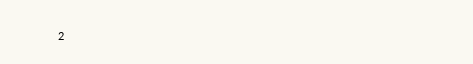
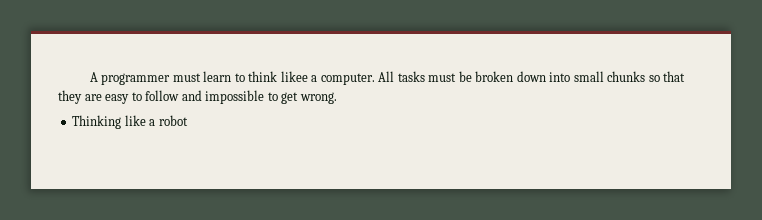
[58,32,64,40] 2 -> [89,71,686,85] [58,90,337,104] [72,115,188,129] A programmer must learn to think likee a computer. All tasks must be broken down into small chunks so that they are easy to follow and impossible to get wrong. // Thinking like a robot

